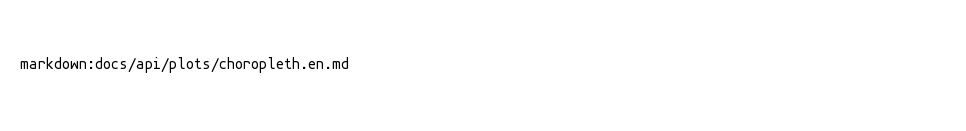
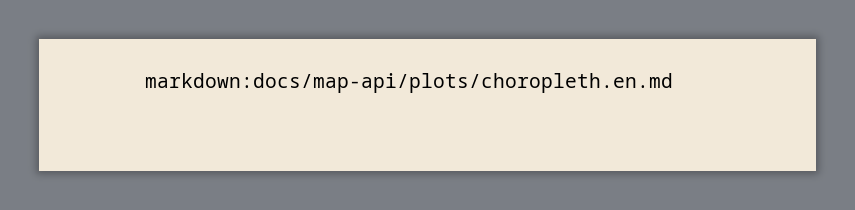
[20,57,349,73] markdown:docs/api/plots/choropleth.en.md -> [145,73,673,93] markdown:docs/map-api/plots/choropleth.en.md

